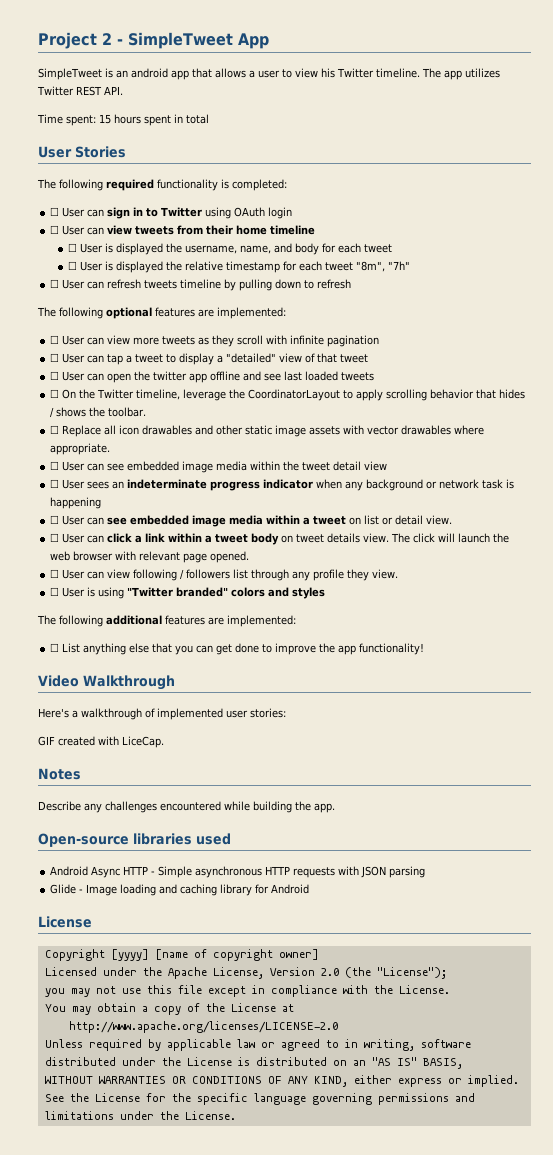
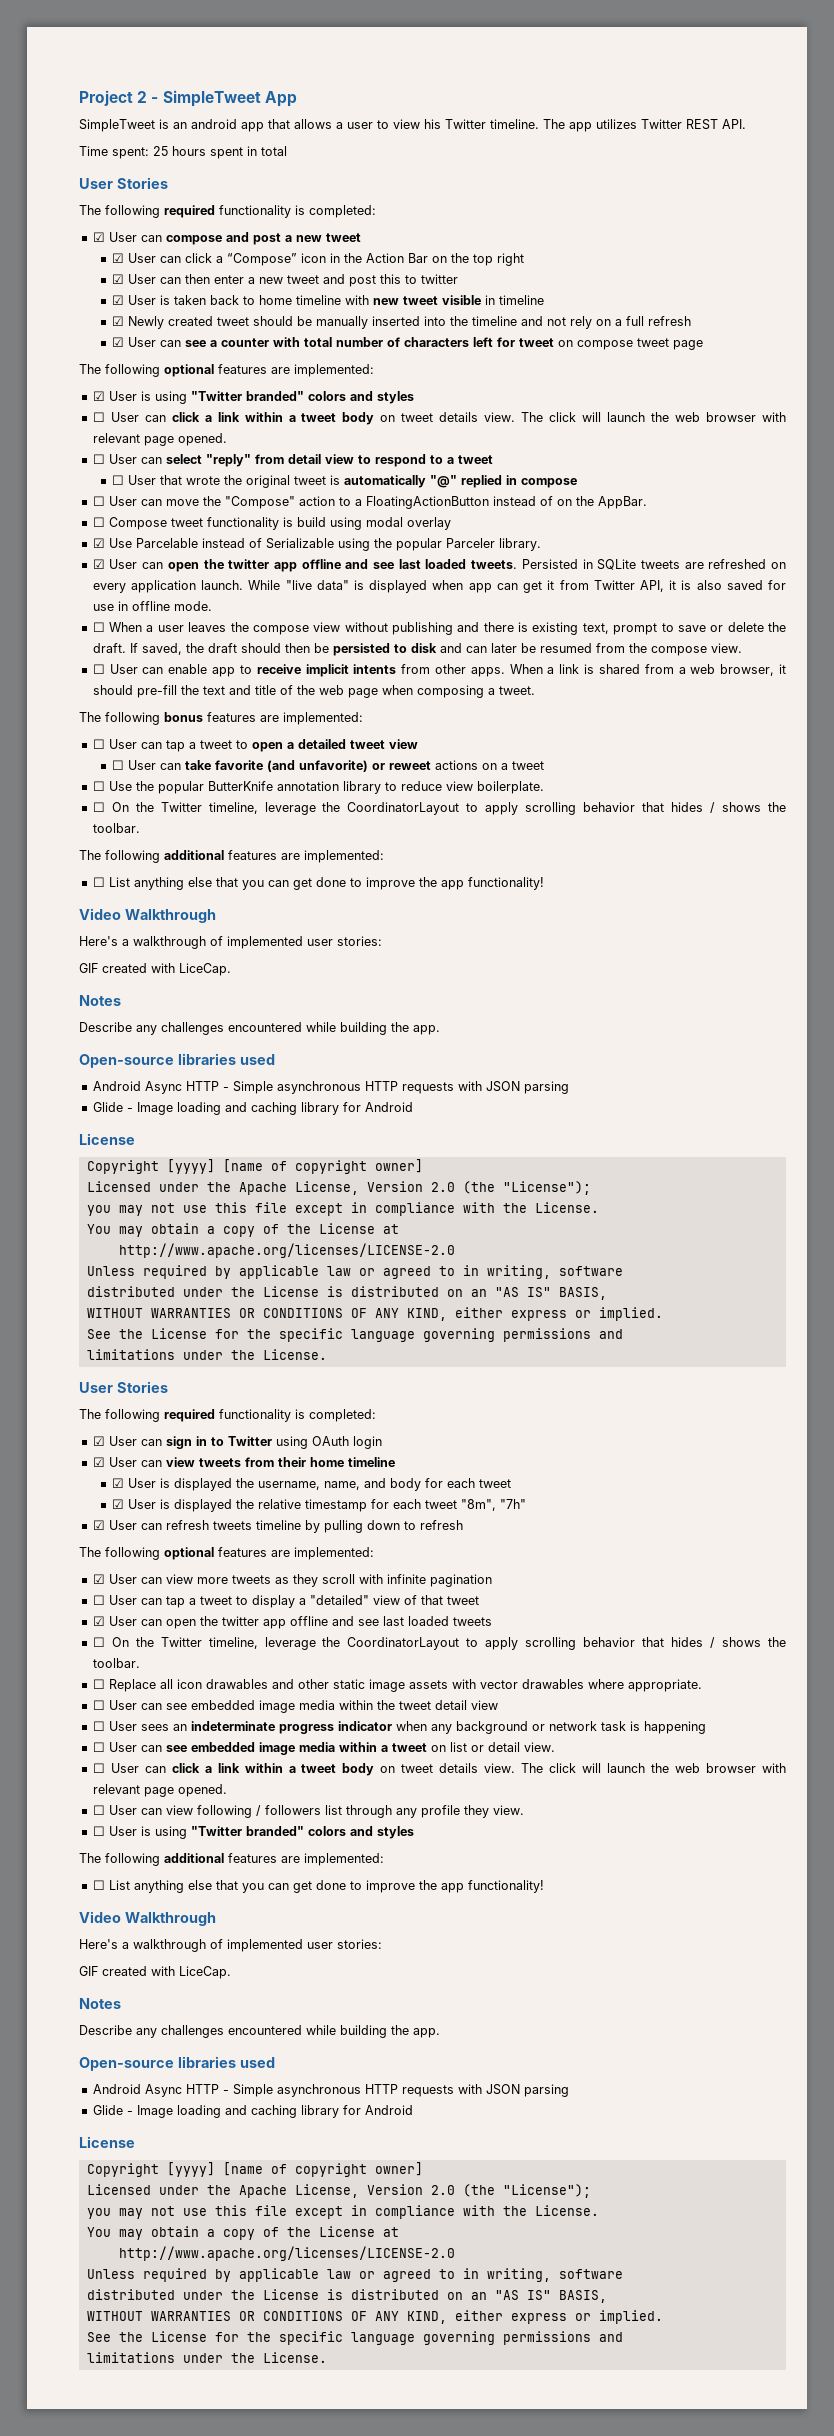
[99,114,111,124] 15 -> [153,146,168,156] 25
[50,207,60,216] ☐ -> [92,232,361,245] [112,253,525,266] [112,274,459,287] [112,295,545,305] [112,316,692,329] [112,337,704,350] [79,364,374,377] [92,391,414,404] [92,412,786,425] [92,433,227,446] [92,454,493,467] [112,475,578,488] [92,496,647,509] [92,517,451,530] [92,538,541,551] [92,559,787,572] [92,580,786,593] [92,601,212,611] [92,622,786,635] [92,643,742,656] [92,664,786,677] [92,685,535,698] [79,712,363,725] [92,739,418,752] [112,760,545,772] [92,781,544,794] [92,802,786,815] [92,823,140,833] [79,850,384,863] [92,877,544,890] [79,908,216,923] [79,936,382,949] [79,963,231,976] [79,995,121,1006] [79,1022,440,1035] [79,1053,275,1068] [92,1081,569,1094] [92,1102,413,1115] [79,1133,135,1145] [86,1159,423,1174] [86,1181,591,1195] [86,1202,599,1216] [86,1223,399,1237] [118,1243,455,1258] [86,1265,623,1279] [86,1286,607,1300] [86,1307,663,1321] [86,1328,623,1342] [86,1349,327,1360] [79,1381,168,1393] [79,1409,376,1422] [92,1436,105,1446] ☑ User can compose and post a new tweet // ☑ User can click a “Compose” icon in the Action Bar on the top right // ☑ User can then enter a new tweet and post this to twitter // ☑ User is taken back to home timeline with new tweet visible in timeline // ☑ Newly created tweet should be manually inserted into the timeline and not rely on a full refresh // ☑ User can see a counter with total number of characters left for tweet on compose tweet page // The following optional features are implemented: // ☑ User is using "Twitter branded" colors and styles // ☐ User can click a link within a tweet body on tweet details view. The click will launch the web browser with relevant page opened. // ☐ User can select "reply" from detail view to respond to a tweet // ☐ User that wrote the original tweet is automatically "@" replied in compose // ☐ User can move the "Compose" action to a FloatingActionButton instead of on the AppBar. // ☐ Compose tweet functionality is build using modal overlay // ☑ Use Parcelable instead of Serializable using the popular Parceler library. // ☑ User can open the twitter app offline and see last loaded tweets. Persisted in SQLite tweets are refreshed on every application launch. While "live data" is displayed when app can get it from Twitter API, it is also saved for use in offline mode. // ☐ When a user leaves the compose view without publishing and there is existing text, prompt to save or delete the draft. If saved, the draft should then be persisted to disk and can later be resumed from the compose view. // ☐ User can enable app to receive implicit intents from other apps. When a link is shared from a web browser, it should pre-fill the text and title of the web page when composing a tweet. // The following bonus features are implemented: // ☐ User can tap a tweet to open a detailed tweet view // ☐ User can take favorite (and unfavorite) or reweet actions on a tweet // ☐ Use the popular ButterKnife annotation library to reduce view boilerplate. // ☐ On the Twitter timeline, leverage the CoordinatorLayout to apply scrolling behavior that hides / shows the toolbar. // The following additional features are implemented: // ☐ List anything else that you can get done to improve the app functionality! // Video Walkthrough // Here's a walkthrough of implemented user stories: // GIF created with LiceCap. // Notes // Describe any challenges encountered while building the app. // Open-source libraries used // Android Async HTTP - Simple asynchronous HTTP requests with JSON parsing // Glide - Image loading and caching library for Android // License // Copyright [yyyy] [name of copyright owner] // Licensed under the Apache License, Version 2.0 (the "License"); // you may not use this file except in compliance with the License. // You may obtain a copy of the License at // http://www.apache.org/licenses/LICENSE-2.0 // Unless required by applicable law or agreed to in writing, software // distributed under the License is distributed on an "AS IS" BASIS, // WITHOUT WARRANTIES OR CONDITIONS OF ANY KIND, either express or implied. // See the License for the specific language governing permissions and // limitations under the License. // User Stories // The following required functionality is completed: // ☑
[50,225,60,234] ☐ -> [92,1457,105,1467] ☑
[68,243,78,252] ☐ -> [112,1478,125,1488] ☑
[68,261,78,270] ☐ -> [112,1499,125,1509] ☑
[50,279,60,288] ☐ -> [92,1520,105,1530] ☑
[50,335,60,344] ☐ -> [92,1574,105,1584] ☑
[50,371,60,380] ☐ -> [92,1616,105,1626] ☑

